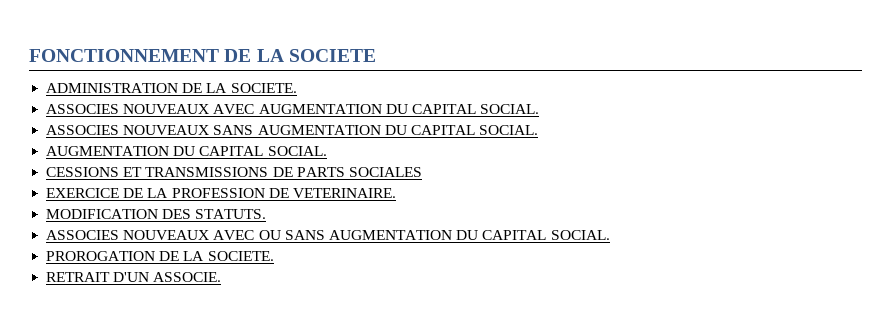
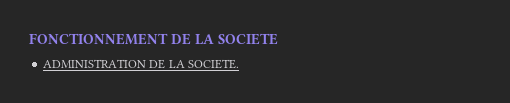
[46,104,540,114] [46,125,539,135] [46,146,327,156] [46,167,422,177] [46,188,396,198] [46,209,267,219] [46,230,610,240] [46,251,274,261] [46,272,222,282] // ASSOCIES NOUVEAUX AVEC AUGMENTATION DU CAPITAL SOCIAL. // ASSOCIES NOUVEAUX SANS AUGMENTATION DU CAPITAL SOCIAL. // AUGMENTATION DU CAPITAL SOCIAL. // CESSIONS ET TRANSMISSIONS DE PARTS SOCIALES // EXERCICE DE LA PROFESSION DE VETERINAIRE. // MODIFICATION DES STATUTS. // ASSOCIES NOUVEAUX AVEC OU SANS AUGMENTATION DU CAPITAL SOCIAL. // PROROGATION DE LA SOCIETE. // RETRAIT D'UN ASSOCIE. -> (239, 64) none

